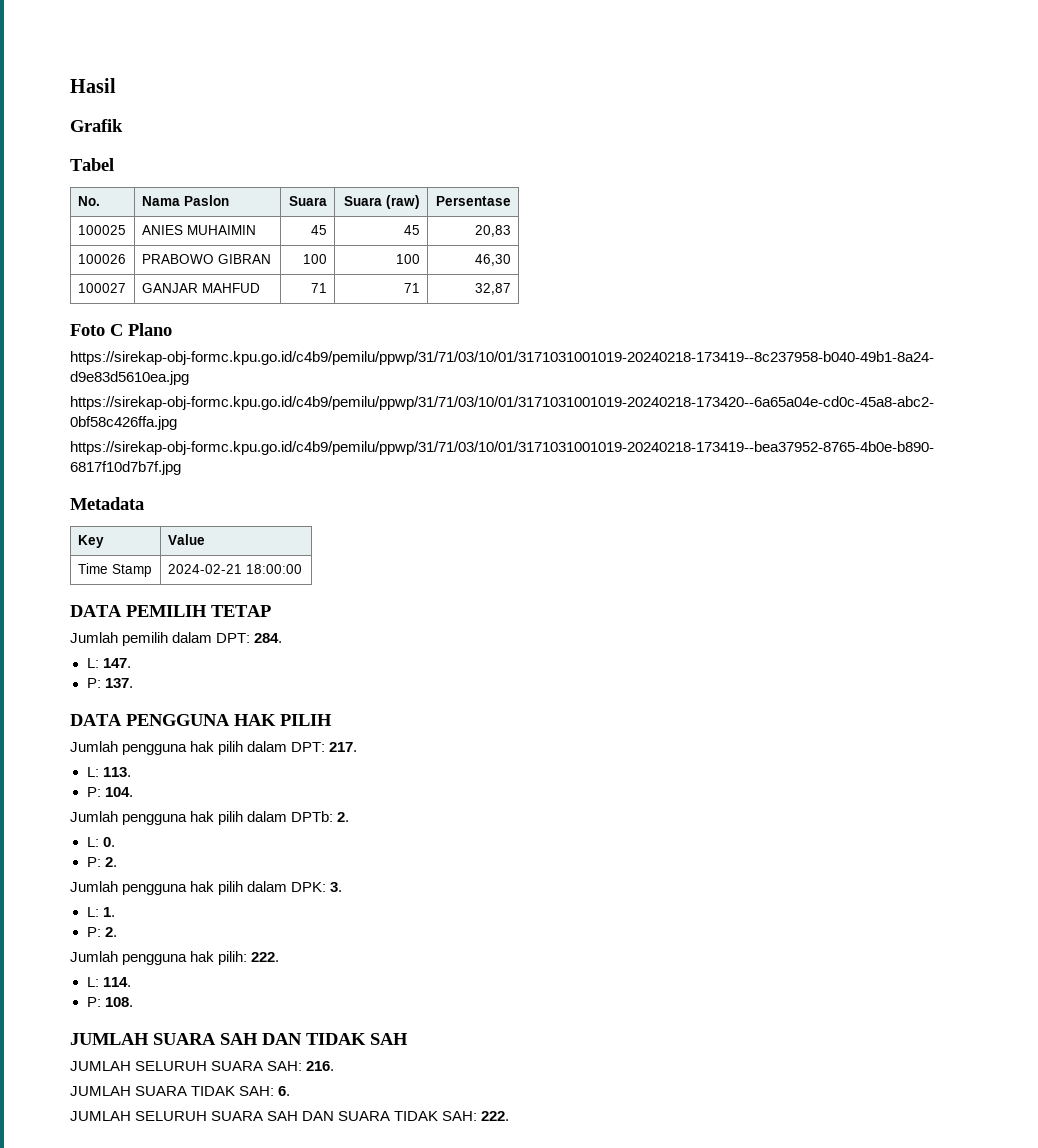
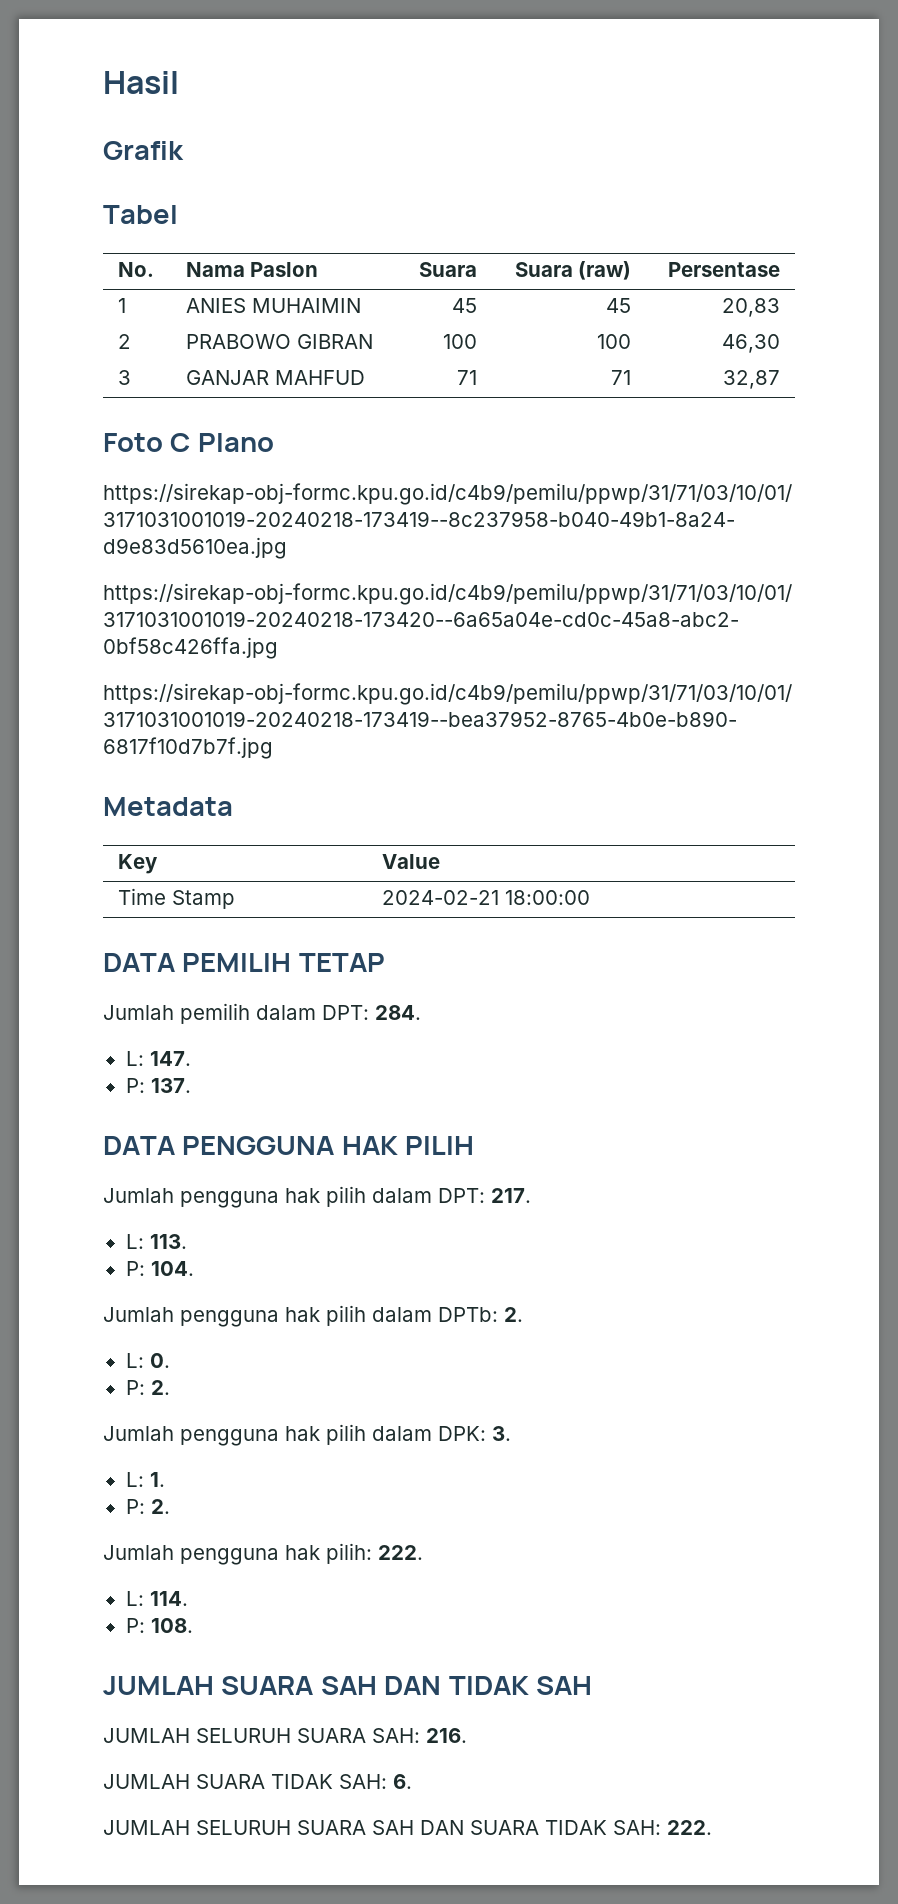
[77,225,126,235] 100025 -> [117,298,126,313] 1
[77,254,126,264] 100026 -> [117,334,131,349] 2
[77,283,126,293] 100027 -> [117,370,131,385] 3

